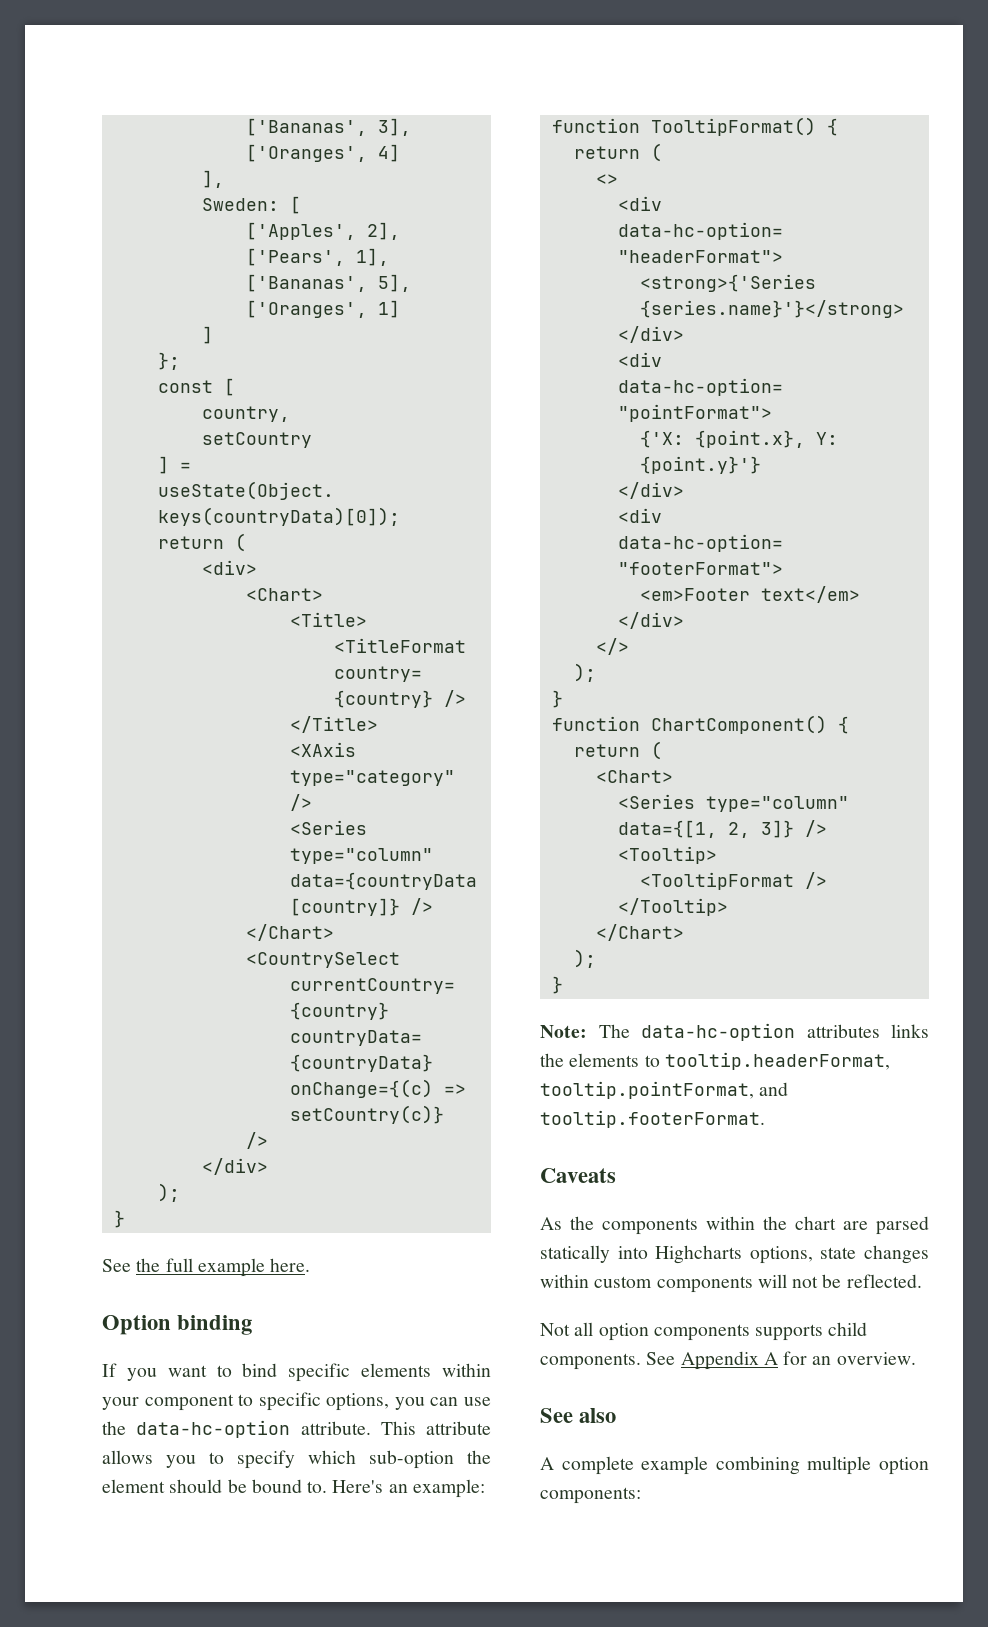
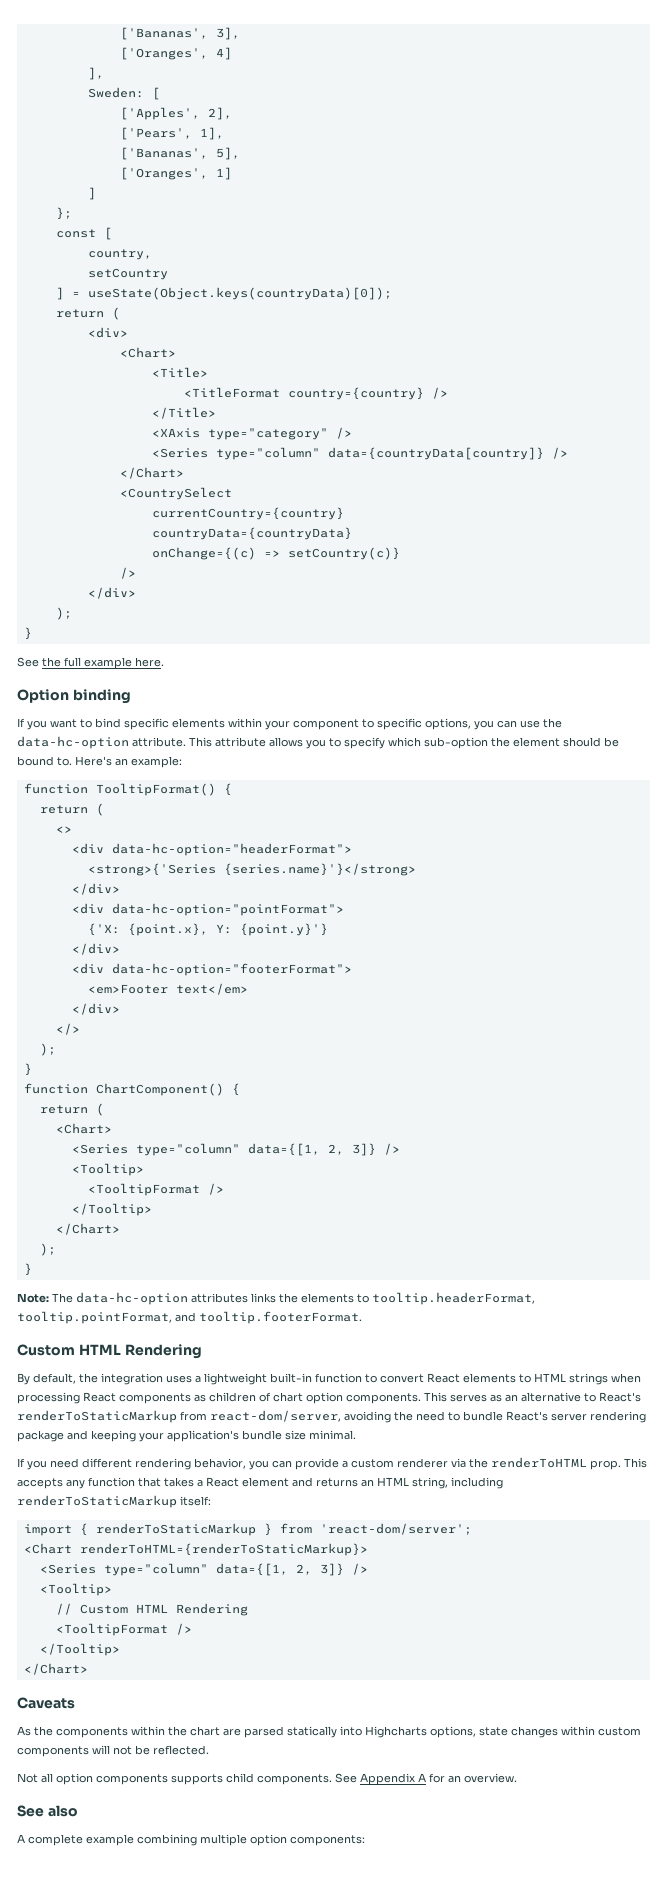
(765, 1119) none -> [17,1344,202,1359] [17,1373,641,1385] [17,1392,641,1404] [17,1410,646,1423] [17,1430,356,1442] [17,1457,647,1470] [17,1477,503,1489] [17,1495,211,1508] [23,1523,472,1536] [23,1543,368,1556] [39,1563,368,1576] [39,1583,112,1596] [55,1603,248,1616] [55,1623,192,1636] [39,1643,120,1656] [23,1663,88,1675] // Custom HTML Rendering // By default, the integration uses a lightweight built-in function to convert React elements to HTML strings when processing React components as children of chart option components. This serves as an alternative to React's renderToStaticMarkup from react-dom/server, avoiding the need to bundle React's server rendering package and keeping your application's bundle size minimal. // If you need different rendering behavior, you can provide a custom renderer via the renderToHTML prop. This accepts any function that takes a React element and returns an HTML string, including renderToStaticMarkup itself: // import { renderToStaticMarkup } from 'react-dom/server'; // <Chart renderToHTML={renderToStaticMarkup}> // <Series type="column" data={[1, 2, 3]} /> // <Tooltip> // // Custom HTML Rendering // <TooltipFormat /> // </Tooltip> // </Chart>

